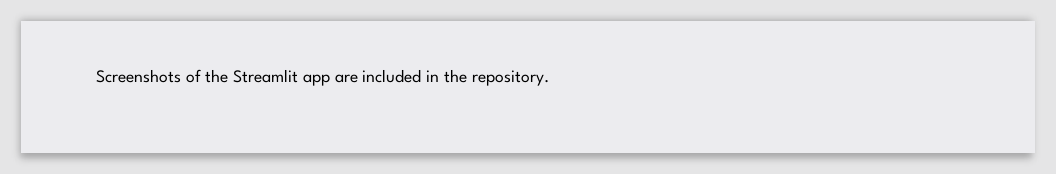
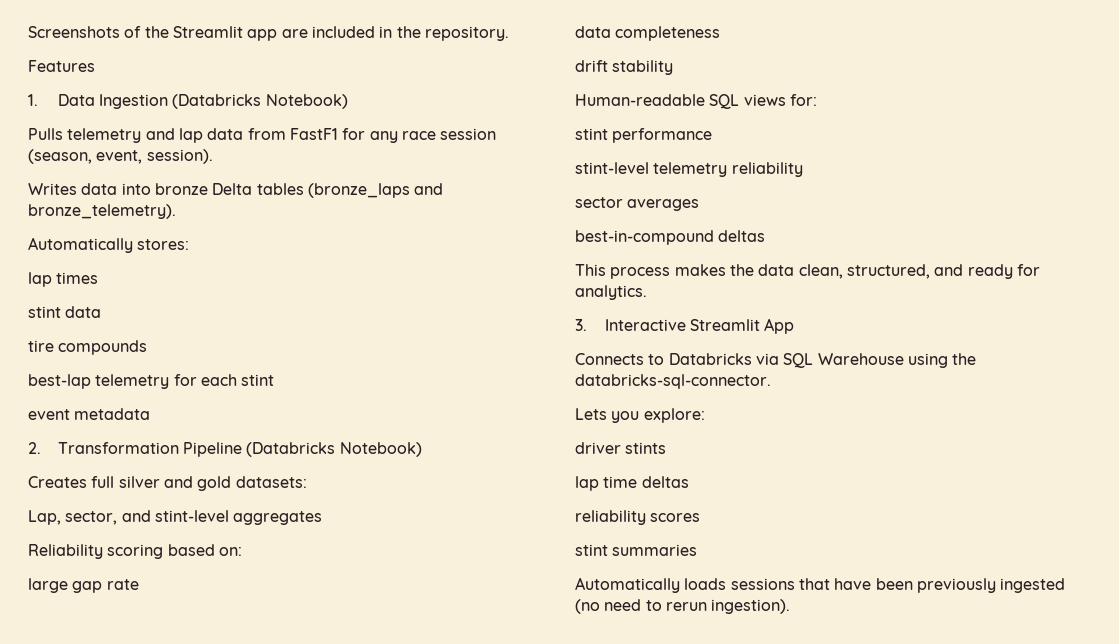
(549, 78) none -> [28,60,95,72] [28,94,348,109] [28,128,497,143] [28,149,213,164] [28,183,444,198] [28,204,176,219] [28,237,190,253] [28,272,99,287] [28,306,102,318] [28,340,148,355] [28,374,275,389] [28,408,151,420] [28,442,422,457] [28,476,307,491] [28,510,323,525] [28,544,242,559] [28,578,139,593] [575,26,721,41] [575,60,674,75] [575,94,817,109] [575,128,713,143] [575,162,803,177] [575,197,700,211] [575,230,766,245] [575,264,1040,279] [575,285,647,300] [575,318,795,334] [575,353,977,368] [575,374,771,389] [575,408,705,423] [575,442,667,454] [575,476,689,491] [575,510,701,525] [575,544,698,556] [575,577,1066,593] [575,599,791,614] // Features // 1. Data Ingestion (Databricks Notebook) // Pulls telemetry and lap data from FastF1 for any race session (season, event, session). // Writes data into bronze Delta tables (bronze_laps and bronze_telemetry). // Automatically stores: // lap times // stint data // tire compounds // best-lap telemetry for each stint // event metadata // 2. Transformation Pipeline (Databricks Notebook) // Creates full silver and gold datasets: // Lap, sector, and stint-level aggregates // Reliability scoring based on: // large gap rate // data completeness // drift stability // Human-readable SQL views for: // stint performance // stint-level telemetry reliability // sector averages // best-in-compound deltas // This process makes the data clean, structured, and ready for analytics. // 3. Interactive Streamlit App // Connects to Databricks via SQL Warehouse using the databricks-sql-connector. // Lets you explore: // driver stints // lap time deltas // reliability scores // stint summaries // Automatically loads sessions that have been previously ingested (no need to rerun ingestion).

